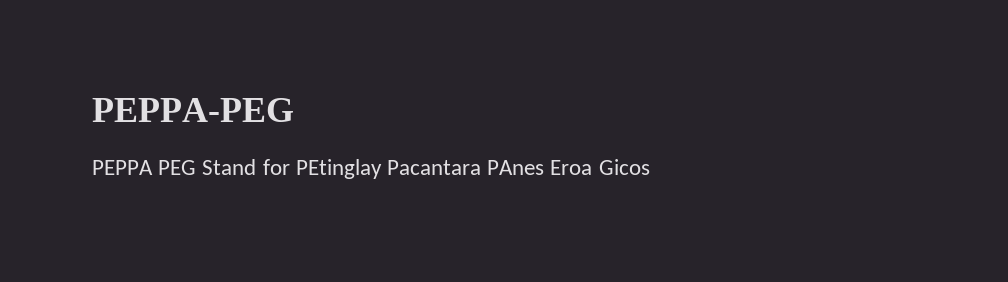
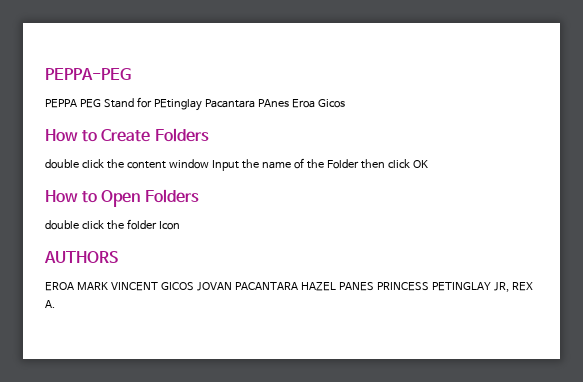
(650, 167) none -> [45,128,209,142] [45,158,428,171] [45,189,199,207] [45,219,180,230] [44,251,118,263] [45,282,533,292] [45,300,55,308] // How to Create Folders // double click the content window Input the name of the Folder then click OK // How to Open Folders // double click the folder Icon // AUTHORS // EROA MARK VINCENT GICOS JOVAN PACANTARA HAZEL PANES PRINCESS PETINGLAY JR, REX A.

